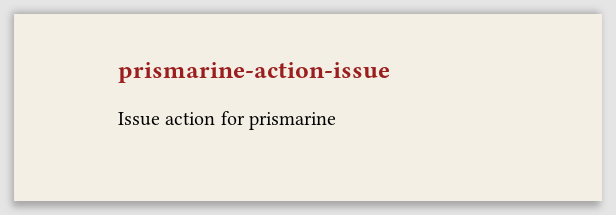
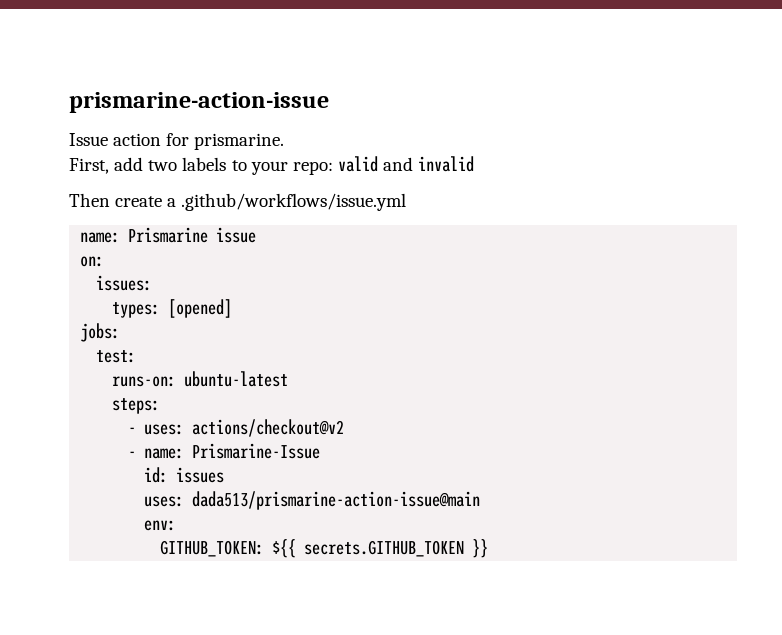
[249,112,337,130] prismarine -> [194,133,285,150] [69,156,475,175] [69,193,407,211] [80,227,257,243] [80,256,105,267] [96,275,153,291] [112,299,233,318] [80,323,121,342] [96,350,137,363] [112,371,289,387] [112,398,161,414] [128,419,345,437] [128,443,321,459] [144,467,225,483] [144,491,481,510] [144,520,177,531] [160,539,489,558] prismarine. // First, add two labels to your repo: valid and invalid // Then create a .github/workflows/issue.yml // name: Prismarine issue // on: // issues: // types: [opened] // jobs: // test: // runs-on: ubuntu-latest // steps: // - uses: actions/checkout@v2 // - name: Prismarine-Issue // id: issues // uses: dada513/prismarine-action-issue@main // env: // GITHUB_TOKEN: ${{ secrets.GITHUB_TOKEN }}

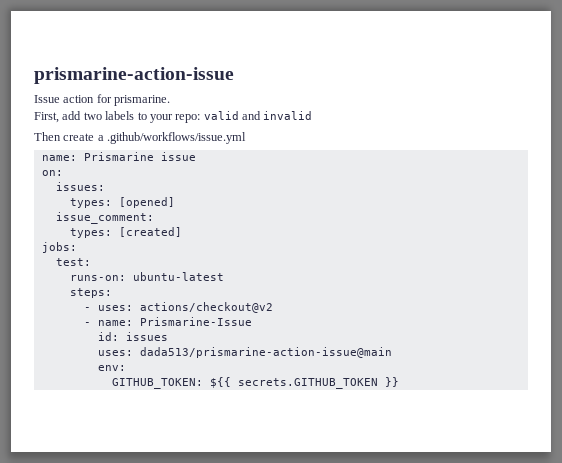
(233, 308) none -> [55,212,154,224] [69,227,182,238] // issue_comment: // types: [created]

